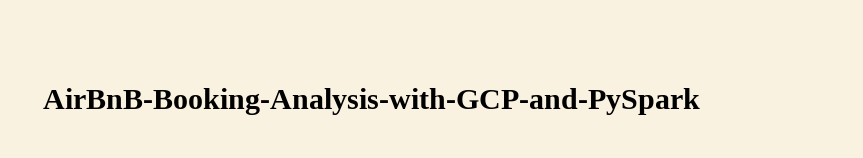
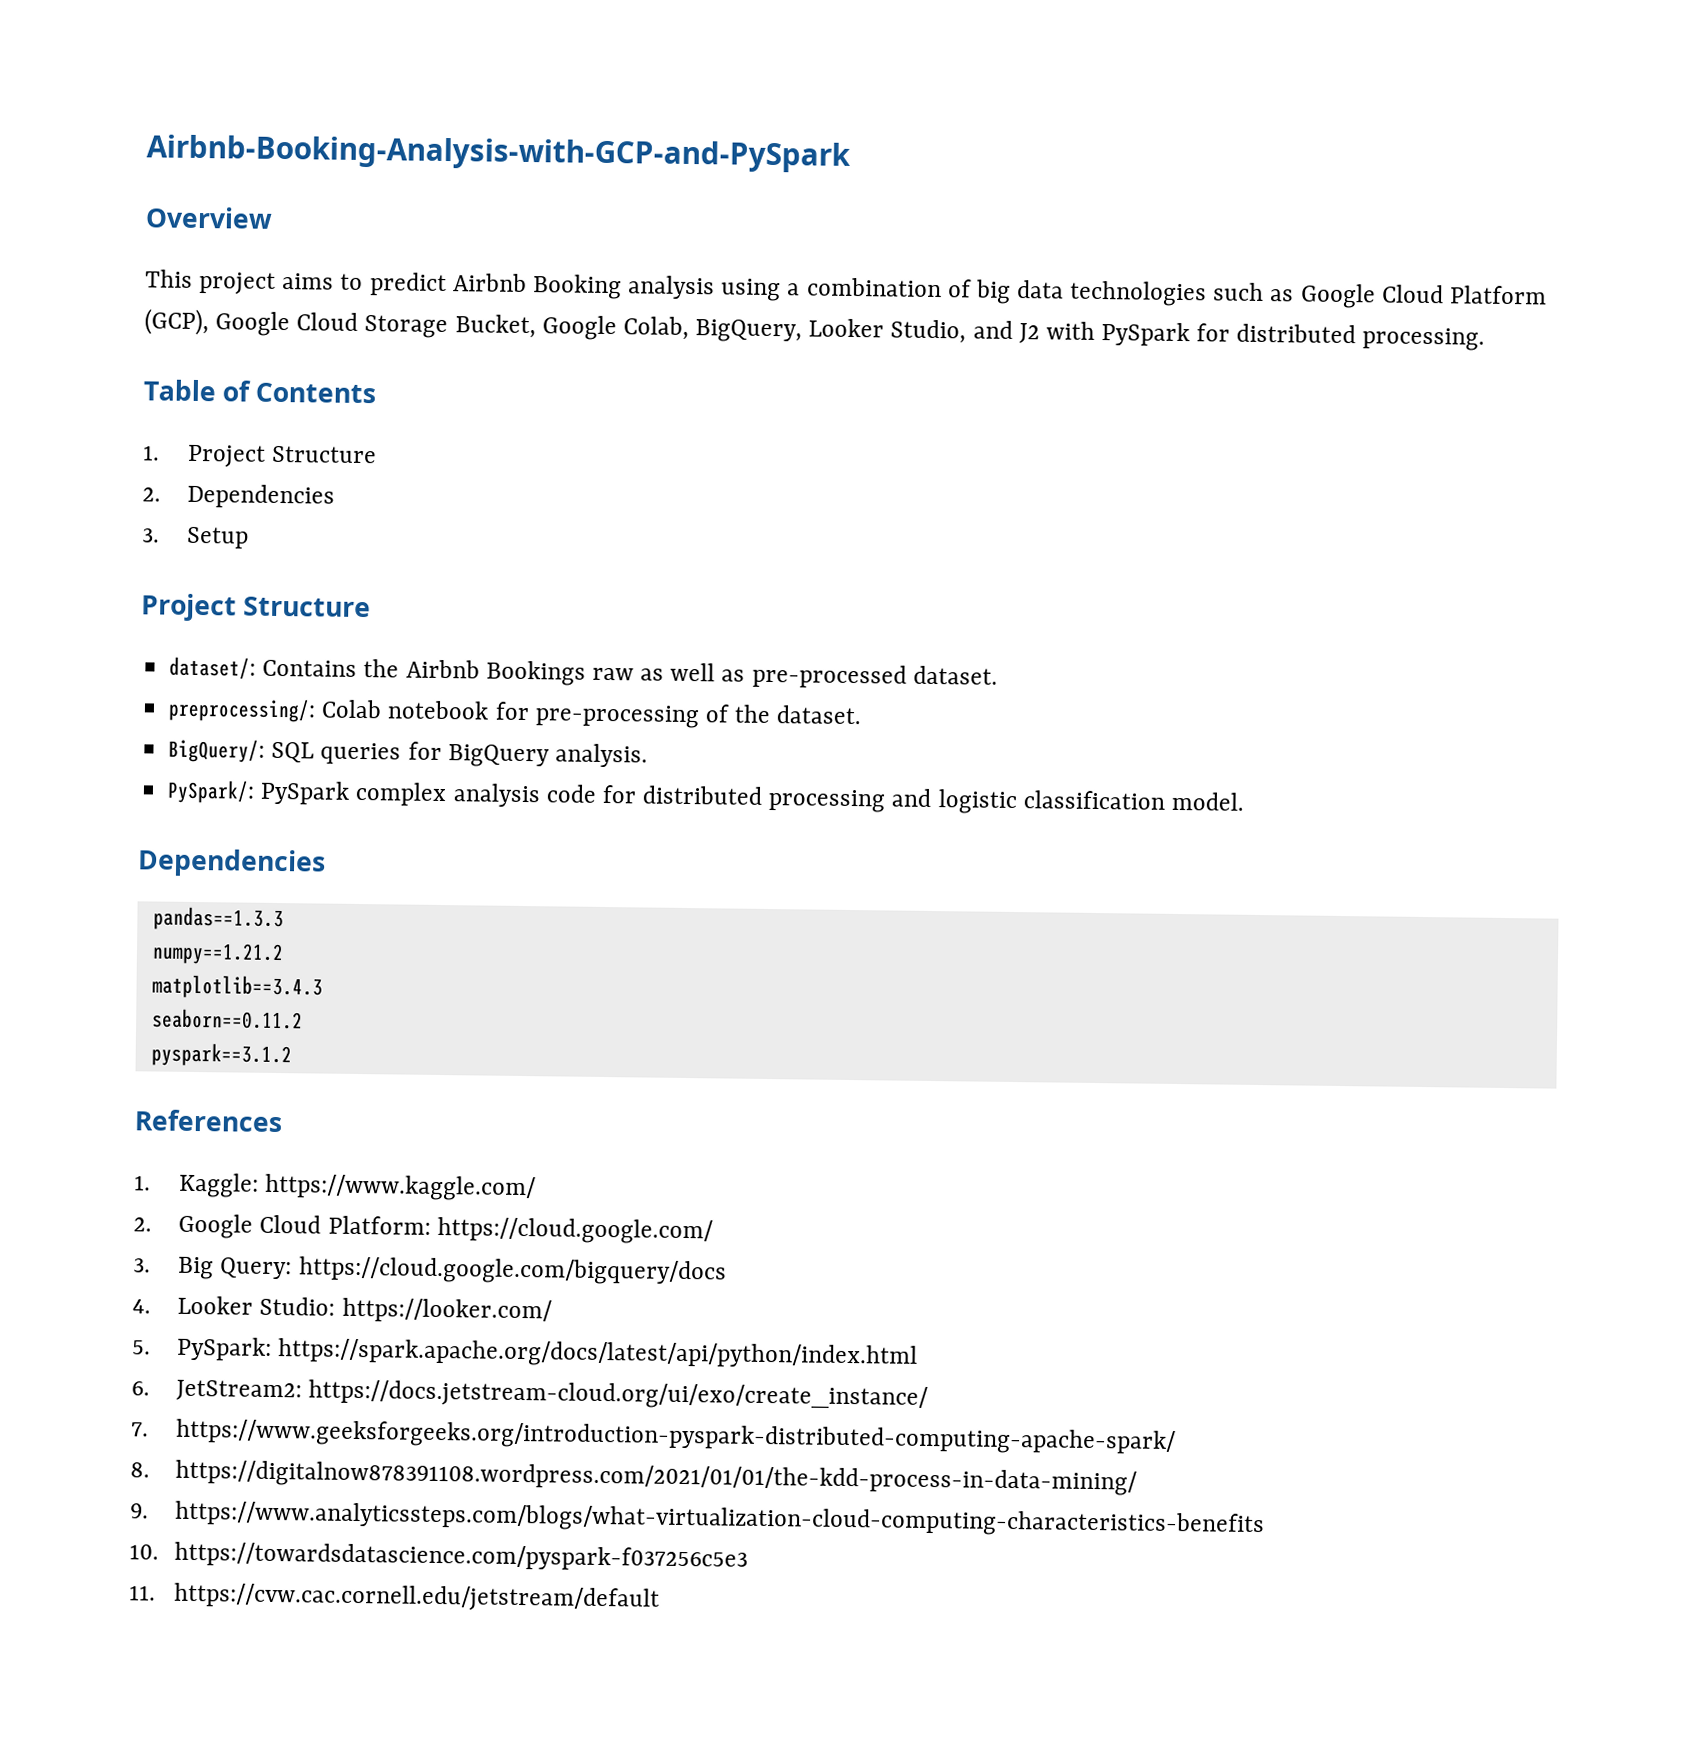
[43,88,700,115] AirBnB-Booking-Analysis-with-GCP-and-PySpark -> [146,134,851,173] [145,206,273,229] [145,269,1547,309] [144,308,1486,351] [143,379,377,404] [142,444,378,468] [142,483,336,509] [141,526,250,549] [141,593,372,622] [169,656,998,689] [168,697,863,729] [168,738,648,768] [167,779,1245,815] [137,848,326,878] [152,906,284,932] [151,942,284,966] [151,974,323,1000] [151,1008,303,1030] [150,1042,292,1068] [134,1109,283,1133] [134,1172,537,1202] [133,1213,713,1245] [133,1256,727,1286] [132,1295,552,1324] [132,1336,919,1370] [131,1379,929,1411] [131,1418,1177,1456] [130,1459,1138,1496] [130,1500,1266,1539] [129,1541,749,1572] [129,1582,661,1613] Airbnb-Booking-Analysis-with-GCP-and-PySpark // Overview // This project aims to predict Airbnb Booking analysis using a combination of big data technologies such as Google Cloud Platform (GCP), Google Cloud Storage Bucket, Google Colab, BigQuery, Looker Studio, and J2 with PySpark for distributed processing. // Table of Contents // 1. Project Structure // 2. Dependencies // 3. Setup // Project Structure // dataset/: Contains the Airbnb Bookings raw as well as pre-processed dataset. // preprocessing/: Colab notebook for pre-processing of the dataset. // BigQuery/: SQL queries for BigQuery analysis. // PySpark/: PySpark complex analysis code for distributed processing and logistic classification model. // Dependencies // pandas==1.3.3 // numpy==1.21.2 // matplotlib==3.4.3 // seaborn==0.11.2 // pyspark==3.1.2 // References // 1. Kaggle: https://www.kaggle.com/ // 2. Google Cloud Platform: https://cloud.google.com/ // 3. Big Query: https://cloud.google.com/bigquery/docs // 4. Looker Studio: https://looker.com/ // 5. PySpark: https://spark.apache.org/docs/latest/api/python/index.html // 6. JetStream2: https://docs.jetstream-cloud.org/ui/exo/create_instance/ // 7. https://www.geeksforgeeks.org/introduction-pyspark-distributed-computing-apache-spark/ // 8. https://digitalnow878391108.wordpress.com/2021/01/01/the-kdd-process-in-data-mining/ // 9. https://www.analyticssteps.com/blogs/what-virtualization-cloud-computing-characteristics-benefits // 10. https://towardsdatascience.com/pyspark-f037256c5e3 // 11. https://cvw.cac.cornell.edu/jetstream/default

